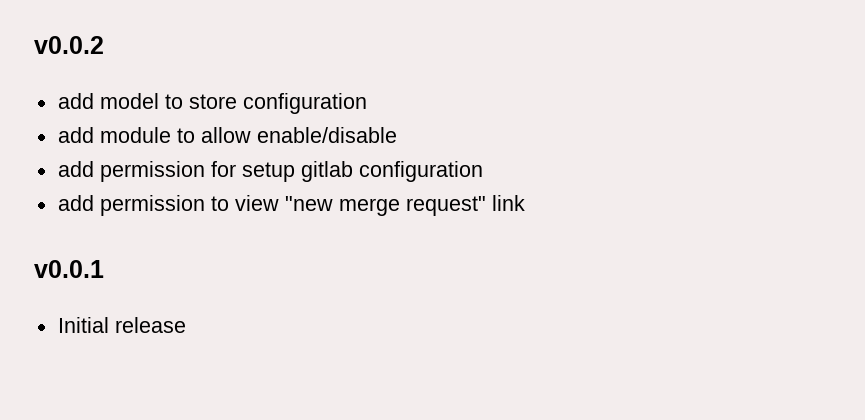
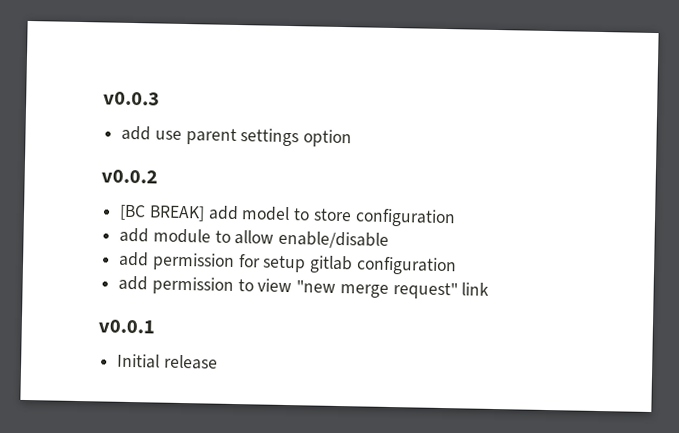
(34, 45) none -> [103,91,160,106] [121,125,353,148] v0.0.3 // add use parent settings option //
(104, 45) none -> [119,204,205,222] [BC BREAK]

